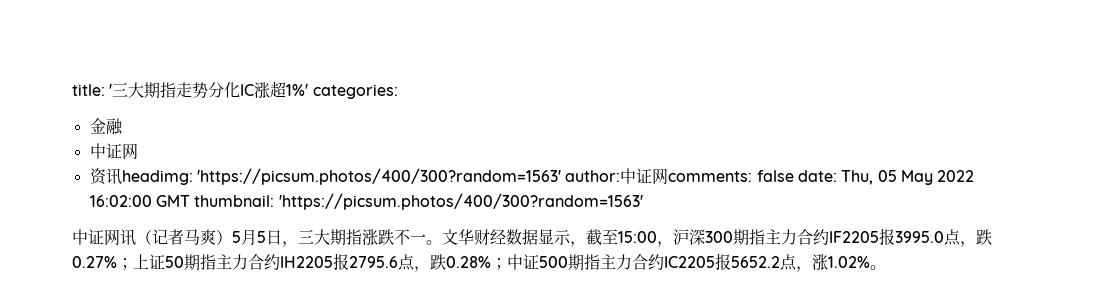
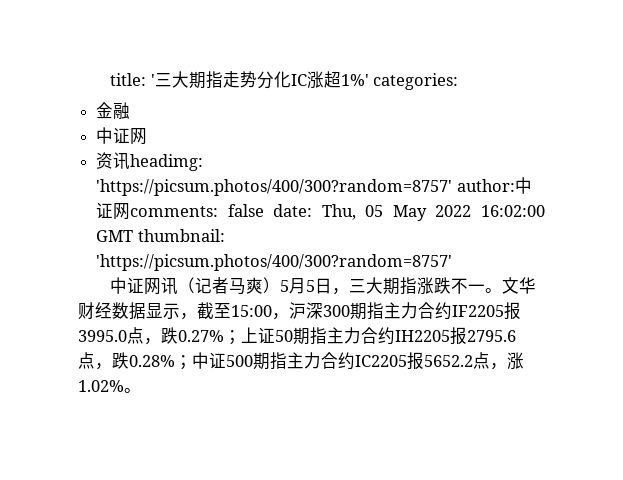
[196,168,561,185] 'https://picsum.photos/400/300?random=1563' -> [96,179,453,196] 'https://picsum.photos/400/300?random=8757'
[278,193,643,210] 'https://picsum.photos/400/300?random=1563' -> [96,254,453,271] 'https://picsum.photos/400/300?random=8757'

